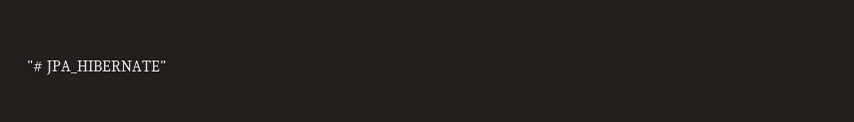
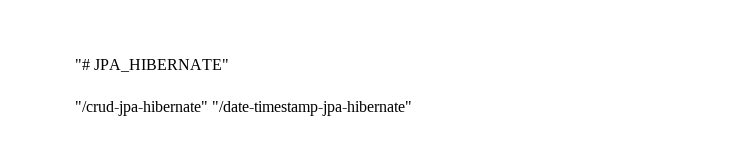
(168, 68) none -> [75,101,413,116] // "/crud-jpa-hibernate" "/date-timestamp-jpa-hibernate"

